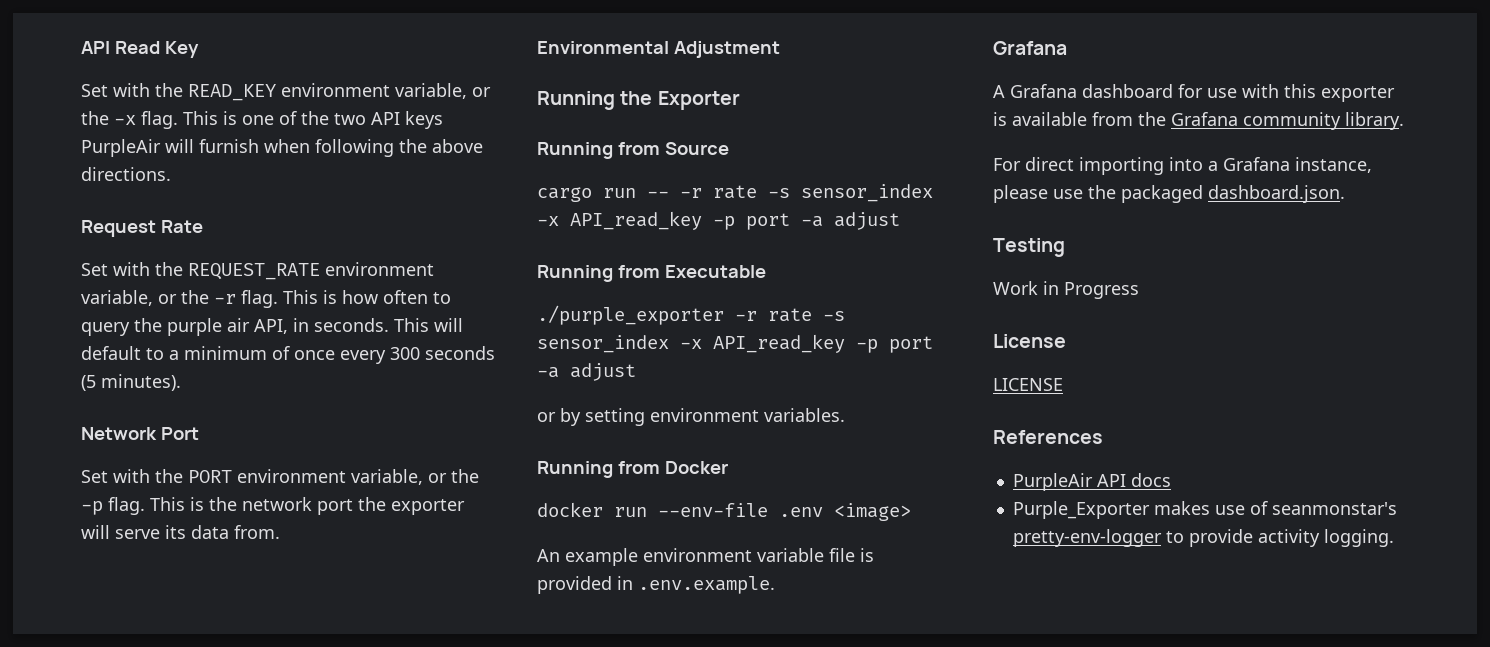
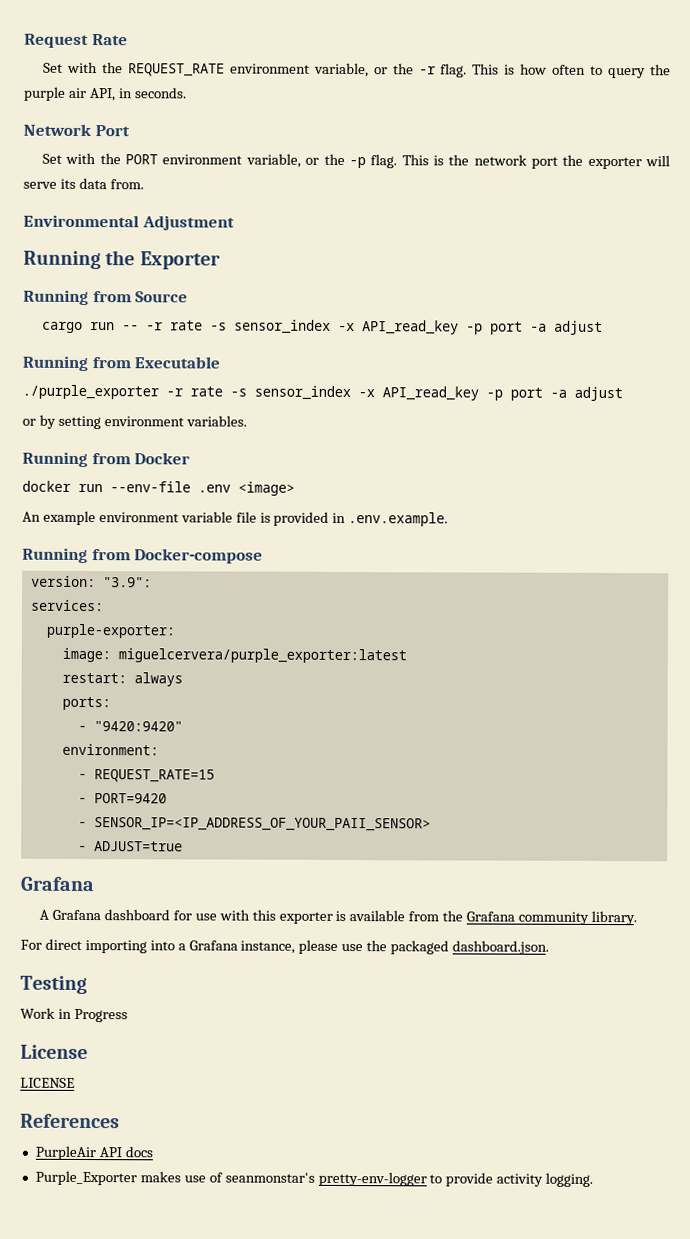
[81,41,199,58] [81,83,491,101] [81,111,443,129] [81,139,483,157] [81,167,171,181] API Read Key // Set with the READ_KEY environment variable, or the -x flag. This is one of the two API keys PurpleAir will furnish when following the above directions. // -> (24, 41) none
[394,318,463,332] [81,346,495,364] [81,374,181,391] This will default to a minimum of once every 300 seconds (5 minutes). -> (187, 93) none
(775, 585) none -> [22,547,264,564] [30,575,152,588] [30,599,104,612] [45,623,175,639] [61,647,407,664] [61,672,183,687] [61,696,111,711] [77,721,183,732] [61,743,159,756] [77,769,215,783] [77,793,167,804] [77,817,431,832] [77,841,183,852] // Running from Docker-compose // version: "3.9": // services: // purple-exporter: // image: miguelcervera/purple_exporter:latest // restart: always // ports: // - "9420:9420" // environment: // - REQUEST_RATE=15 // - PORT=9420 // - SENSOR_IP=<IP_ADDRESS_OF_YOUR_PAII_SENSOR> // - ADJUST=true

